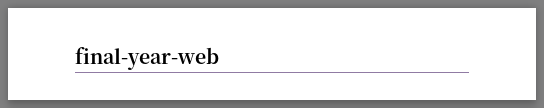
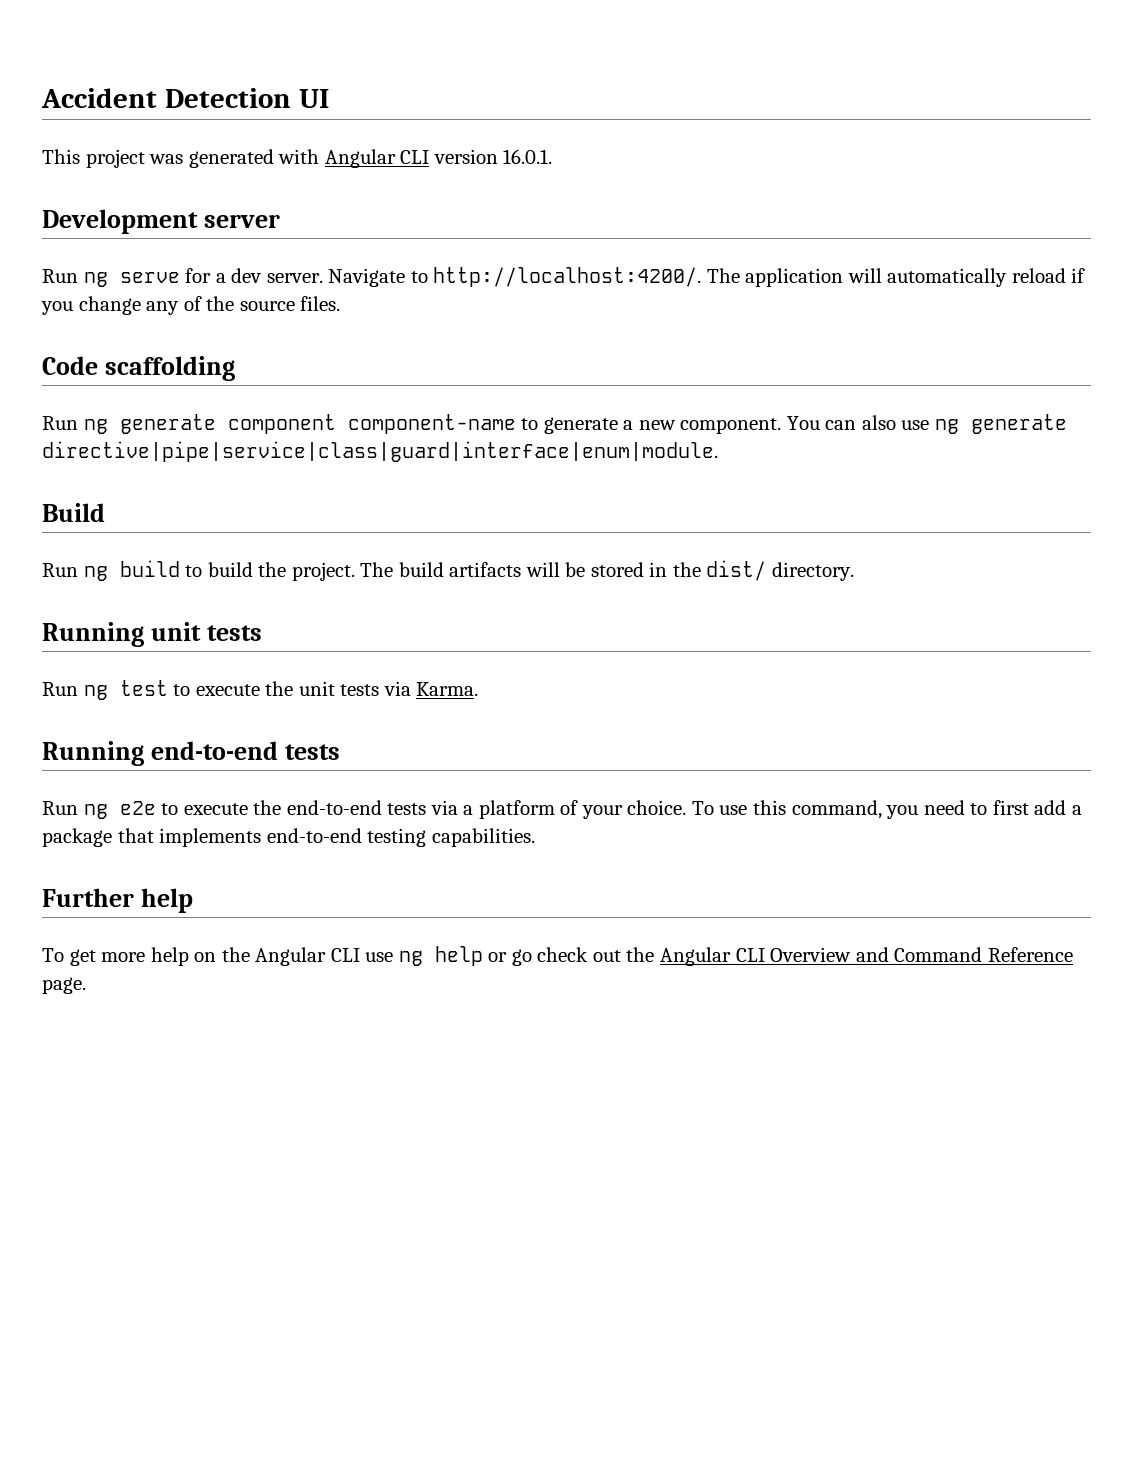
[75,47,219,70] final-year-web -> [41,88,329,108] [42,149,553,168] [42,209,280,234] [42,267,1086,287] [41,296,341,315] [42,356,235,381] [42,414,1067,434] [42,441,718,462] [42,503,105,522] [42,560,855,581] [42,622,262,647] [42,680,479,700] [42,741,340,766] [42,800,1082,819] [42,828,535,847] [42,888,193,913] [42,946,1073,966] [42,977,86,994] Accident Detection UI // This project was generated with Angular CLI version 16.0.1. // Development server // Run ng serve for a dev server. Navigate to http://localhost:4200/. The application will automatically reload if you change any of the source files. // Code scaffolding // Run ng generate component component-name to generate a new component. You can also use ng generate directive|pipe|service|class|guard|interface|enum|module. // Build // Run ng build to build the project. The build artifacts will be stored in the dist/ directory. // Running unit tests // Run ng test to execute the unit tests via Karma. // Running end-to-end tests // Run ng e2e to execute the end-to-end tests via a platform of your choice. To use this command, you need to first add a package that implements end-to-end testing capabilities. // Further help // To get more help on the Angular CLI use ng help or go check out the Angular CLI Overview and Command Reference page.

